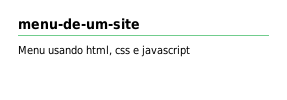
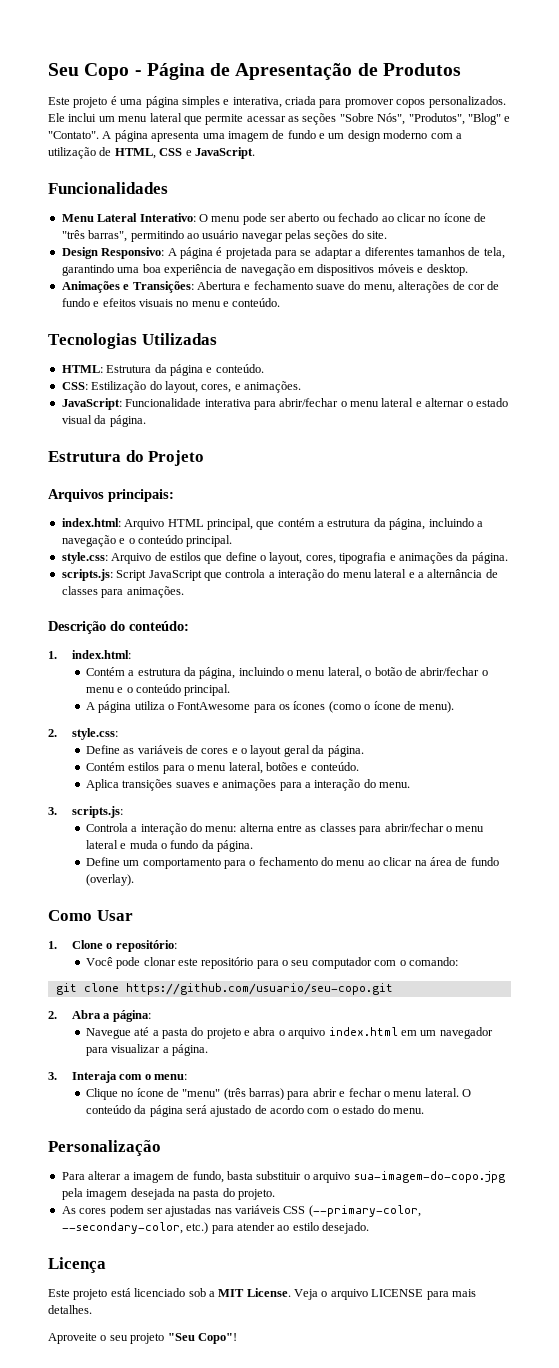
[18,18,140,30] [18,45,190,57] menu-de-um-site // Menu usando html, css e javascript -> [48,63,461,80] [48,96,506,108] [48,113,511,125] [48,130,462,142] [48,147,255,159] [48,182,168,194] [61,213,486,225] [61,230,388,242] [61,247,505,259] [61,264,468,276] [61,281,500,293] [61,298,281,307] [48,333,217,349] [61,364,264,376] [61,381,301,393] [61,398,508,410] [61,415,146,427] [48,450,205,466] [48,489,174,502] [61,518,483,530] [61,535,233,547] [61,552,508,564] [61,569,498,581] [61,586,184,598] [48,621,189,634] [48,650,132,659] [85,667,488,679] [85,684,231,696] [85,701,455,713] [48,728,119,740] [85,745,364,757] [85,762,359,774] [85,779,411,791] [48,806,124,818] [85,823,485,835] [85,840,254,852] [85,857,499,869] [85,874,134,886] [48,910,133,921] [48,940,177,952] [85,957,458,969] [55,983,393,995] [48,1010,151,1022] [85,1027,493,1039] [85,1044,208,1056] [48,1071,188,1083] [85,1088,472,1100] [85,1105,424,1117] [48,1140,161,1156] [61,1171,505,1183] [61,1188,275,1200] [61,1205,421,1217] [61,1222,369,1234] [48,1257,106,1273] [48,1288,476,1300] [48,1305,92,1314] [48,1333,237,1344] Seu Copo - Página de Apresentação de Produtos // Este projeto é uma página simples e interativa, criada para promover copos personalizados. Ele inclui um menu lateral que permite acessar as seções "Sobre Nós", "Produtos", "Blog" e "Contato". A página apresenta uma imagem de fundo e um design moderno com a utilização de HTML, CSS e JavaScript. // Funcionalidades // Menu Lateral Interativo: O menu pode ser aberto ou fechado ao clicar no ícone de "três barras", permitindo ao usuário navegar pelas seções do site. // Design Responsivo: A página é projetada para se adaptar a diferentes tamanhos de tela, garantindo uma boa experiência de navegação em dispositivos móveis e desktop. // Animações e Transições: Abertura e fechamento suave do menu, alterações de cor de fundo e efeitos visuais no menu e conteúdo. // Tecnologias Utilizadas // HTML: Estrutura da página e conteúdo. // CSS: Estilização do layout, cores, e animações. // JavaScript: Funcionalidade interativa para abrir/fechar o menu lateral e alternar o estado visual da página. // Estrutura do Projeto // Arquivos principais: // index.html: Arquivo HTML principal, que contém a estrutura da página, incluindo a navegação e o conteúdo principal. // style.css: Arquivo de estilos que define o layout, cores, tipografia e animações da página. // scripts.js: Script JavaScript que controla a interação do menu lateral e a alternância de classes para animações. // Descrição do conteúdo: // 1. index.html: // Contém a estrutura da página, incluindo o menu lateral, o botão de abrir/fechar o menu e o conteúdo principal. // A página utiliza o FontAwesome para os ícones (como o ícone de menu). // 2. style.css: // Define as variáveis de cores e o layout geral da página. // Contém estilos para o menu lateral, botões e conteúdo. // Aplica transições suaves e animações para a interação do menu. // 3. scripts.js: // Controla a interação do menu: alterna entre as classes para abrir/fechar o menu lateral e muda o fundo da página. // Define um comportamento para o fechamento do menu ao clicar na área de fundo (overlay). // Como Usar // 1. Clone o repositório: // Você pode clonar este repositório para o seu computador com o comando: // git clone https://github.com/usuario/seu-copo.git // 2. Abra a página: // Navegue até a pasta do projeto e abra o arquivo index.html em um navegador para visualizar a página. // 3. Interaja com o menu: // Clique no ícone de "menu" (três barras) para abrir e fechar o menu lateral. O conteúdo da página será ajustado de acordo com o estado do menu. // Personalização // Para alterar a imagem de fundo, basta substituir o arquivo sua-imagem-do-copo.jpg pela imagem desejada na pasta do projeto. // As cores podem ser ajustadas nas variáveis CSS (--primary-color, --secondary-color, etc.) para atender ao estilo desejado. // Licença // Este projeto está licenciado sob a MIT License. Veja o arquivo LICENSE para mais detalhes. // Aproveite o seu projeto "Seu Copo"!

